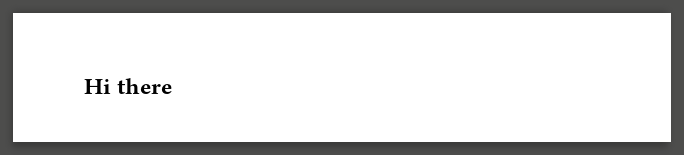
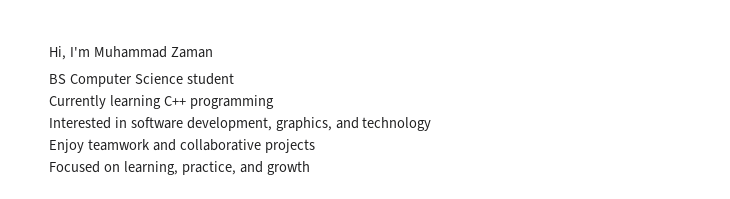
[84,78,173,94] Hi there -> [49,46,213,60] [49,73,234,87] [49,95,274,109] [49,117,432,131] [49,139,315,153] [49,161,310,175] Hi, I'm Muhammad Zaman // BS Computer Science student // Currently learning C++ programming // Interested in software development, graphics, and technology // Enjoy teamwork and collaborative projects // Focused on learning, practice, and growth

